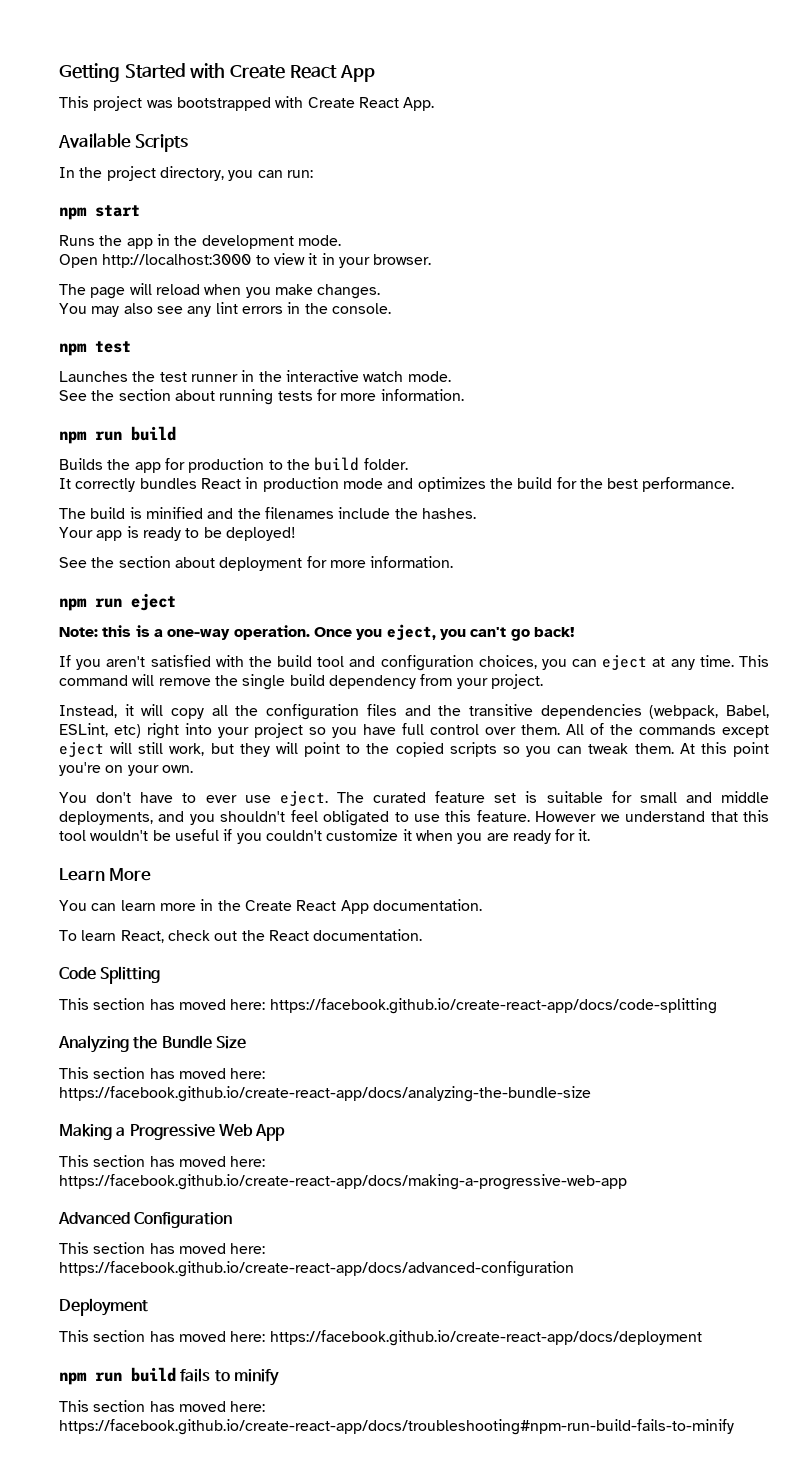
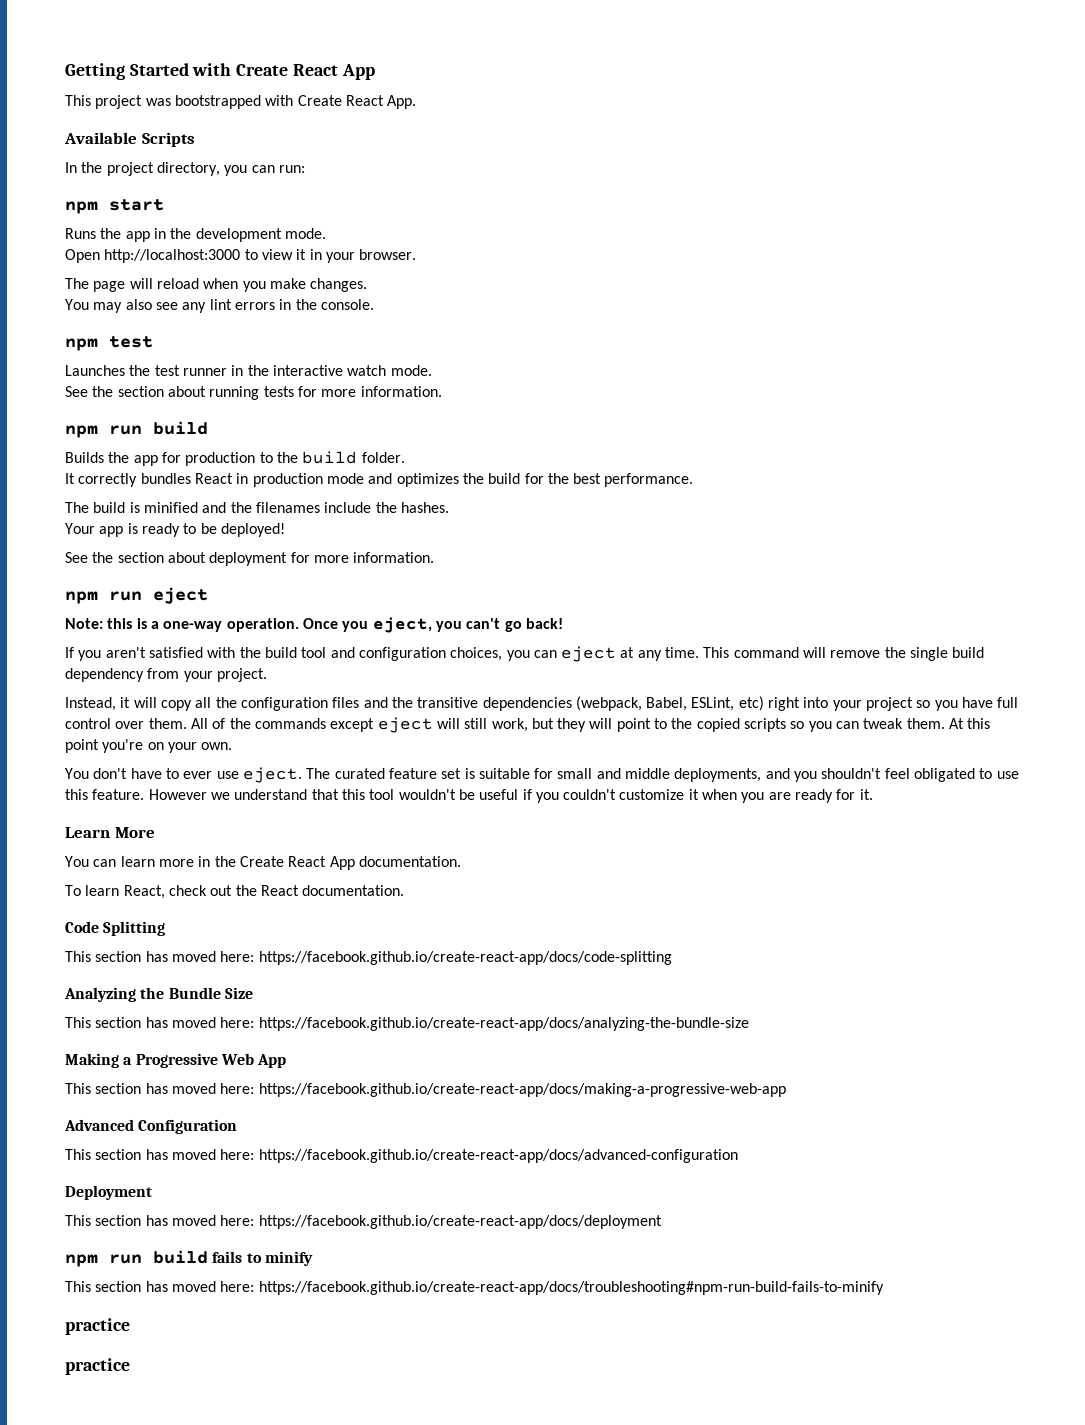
(734, 1427) none -> [65,1318,130,1335] [65,1358,130,1375] // practice // practice

